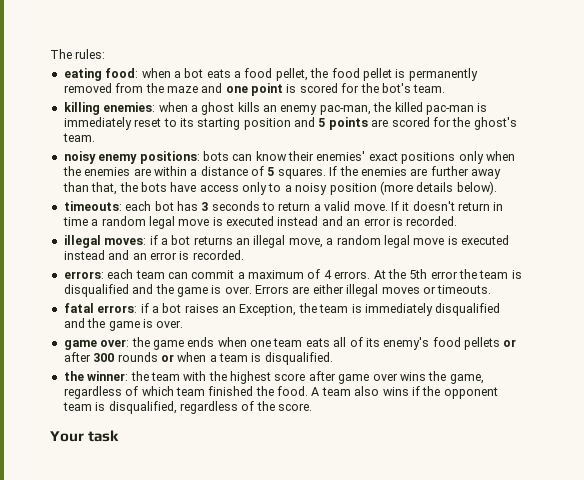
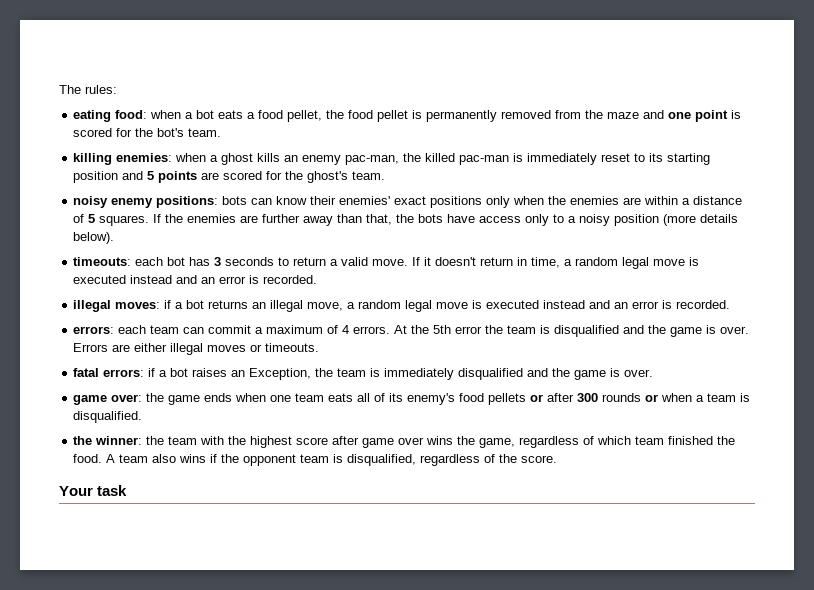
[62,217,88,226] time -> [531,257,561,268] time,

